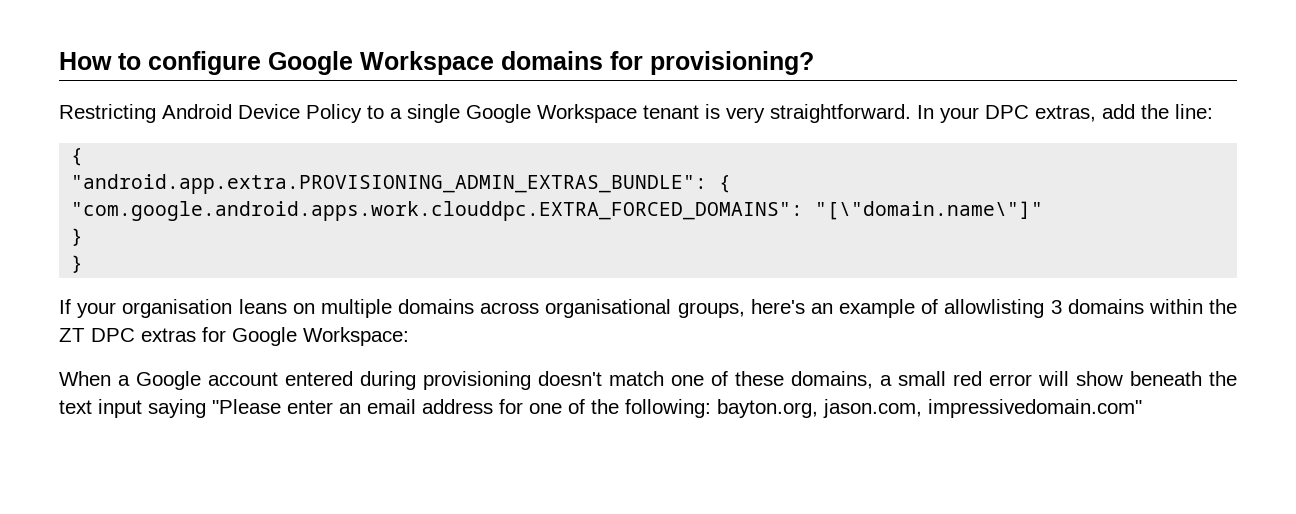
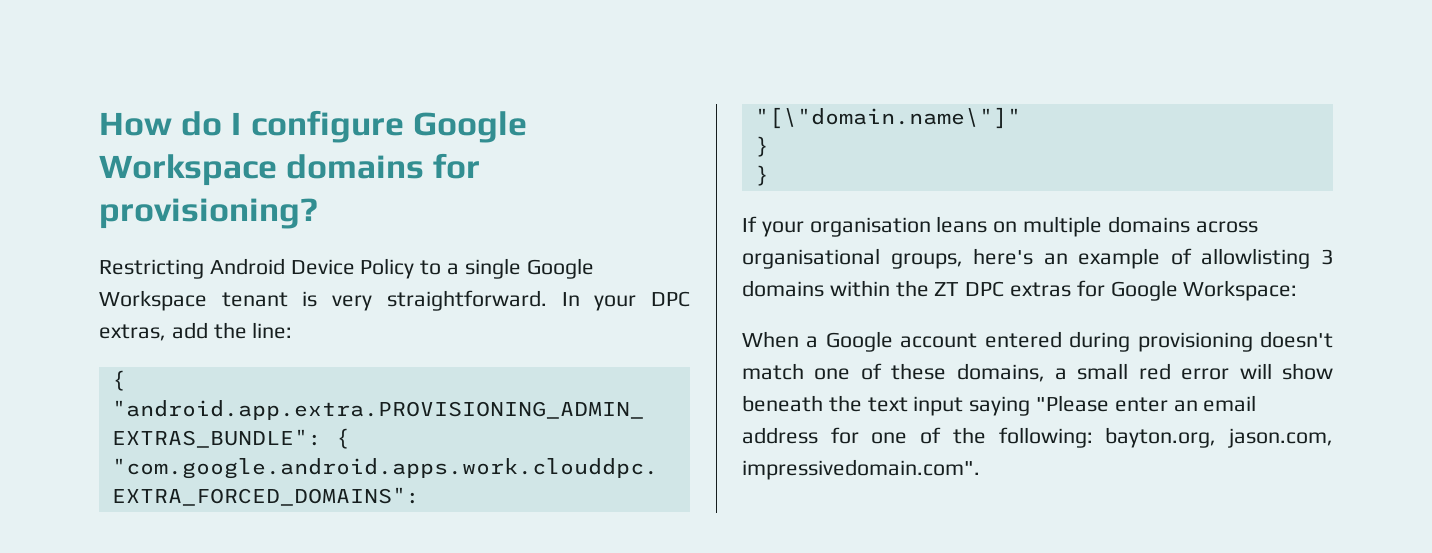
[118,53,141,70] to -> [181,111,242,136] do I
[928,399,1142,418] impressivedomain.com" -> [742,459,980,480] impressivedomain.com".

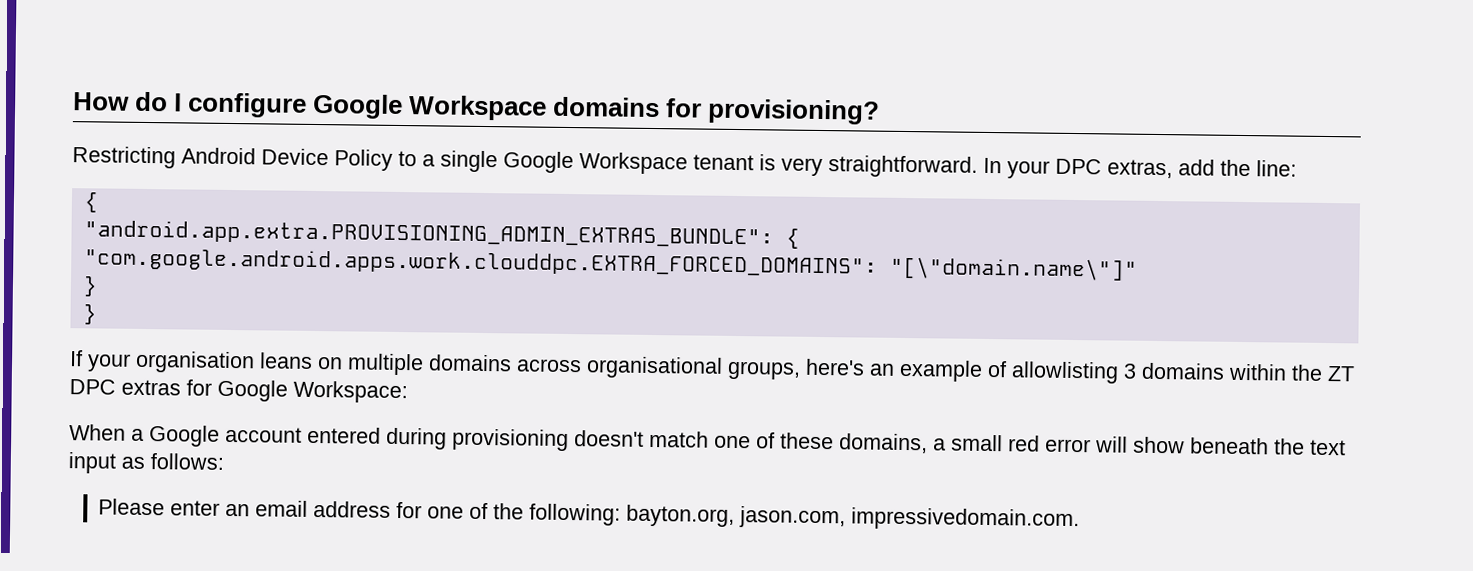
[969,395,1110,416] saying "Please -> [121,453,224,470] [98,498,166,516] as follows: // Please
[742,459,980,480] impressivedomain.com". -> [851,507,1081,532] impressivedomain.com.

